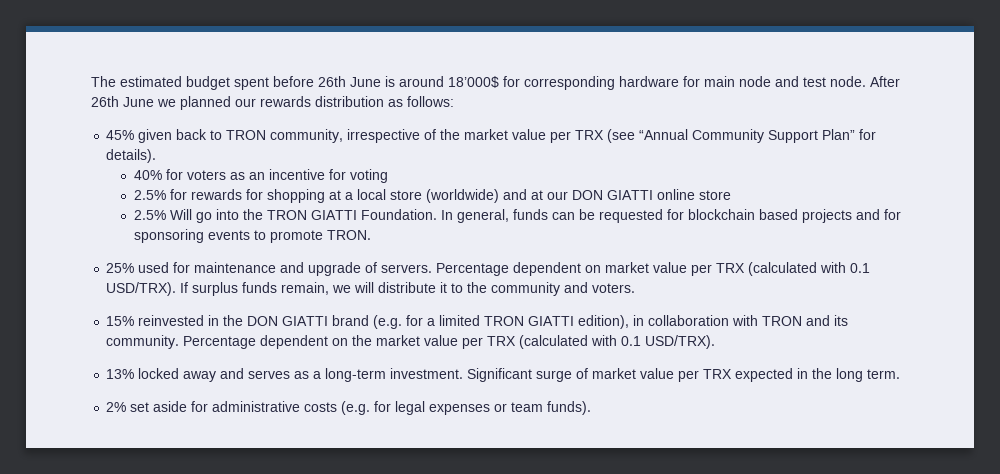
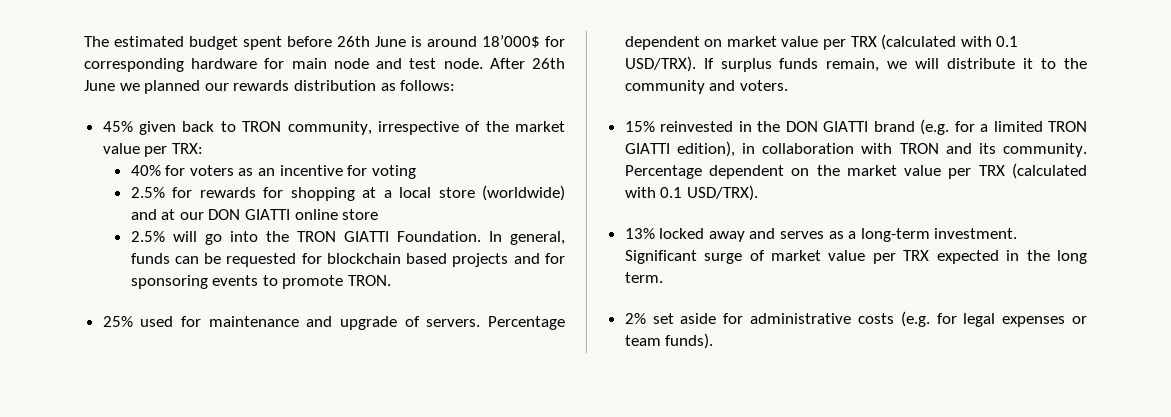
[575,129,877,143] [106,149,157,163] TRX (see “Annual Community Support Plan” for details). -> [171,143,203,154] TRX:
[169,209,192,220] Will -> [172,231,197,242] will

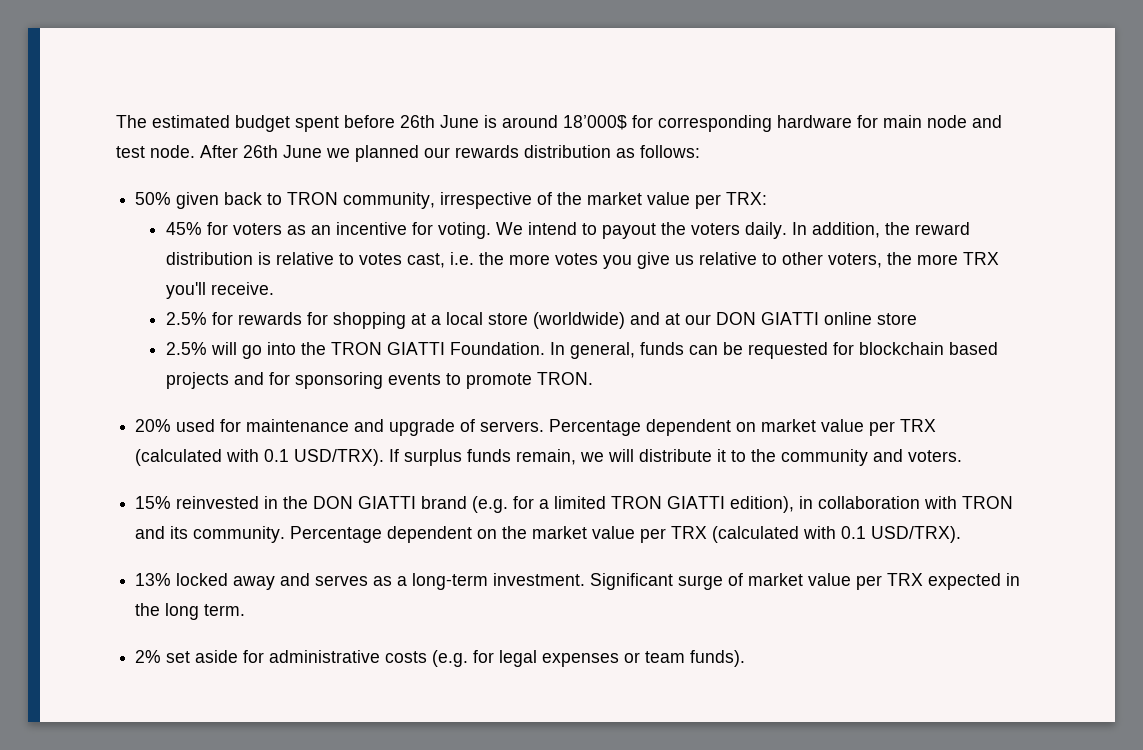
[102,121,133,132] 45% -> [135,192,172,205] 50%
[130,165,161,176] 40% -> [166,222,203,235] 45%
[371,165,416,179] voting -> [438,222,971,239] [166,252,1000,269] [166,282,275,299] voting. We intend to payout the voters daily. In addition, the reward distribution is relative to votes cast, i.e. the more votes you give us relative to other voters, the more TRX you'll receive.
[102,316,133,327] 25% -> [135,419,172,432] 20%

